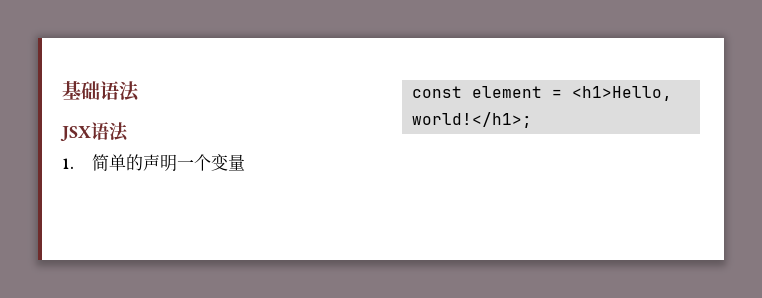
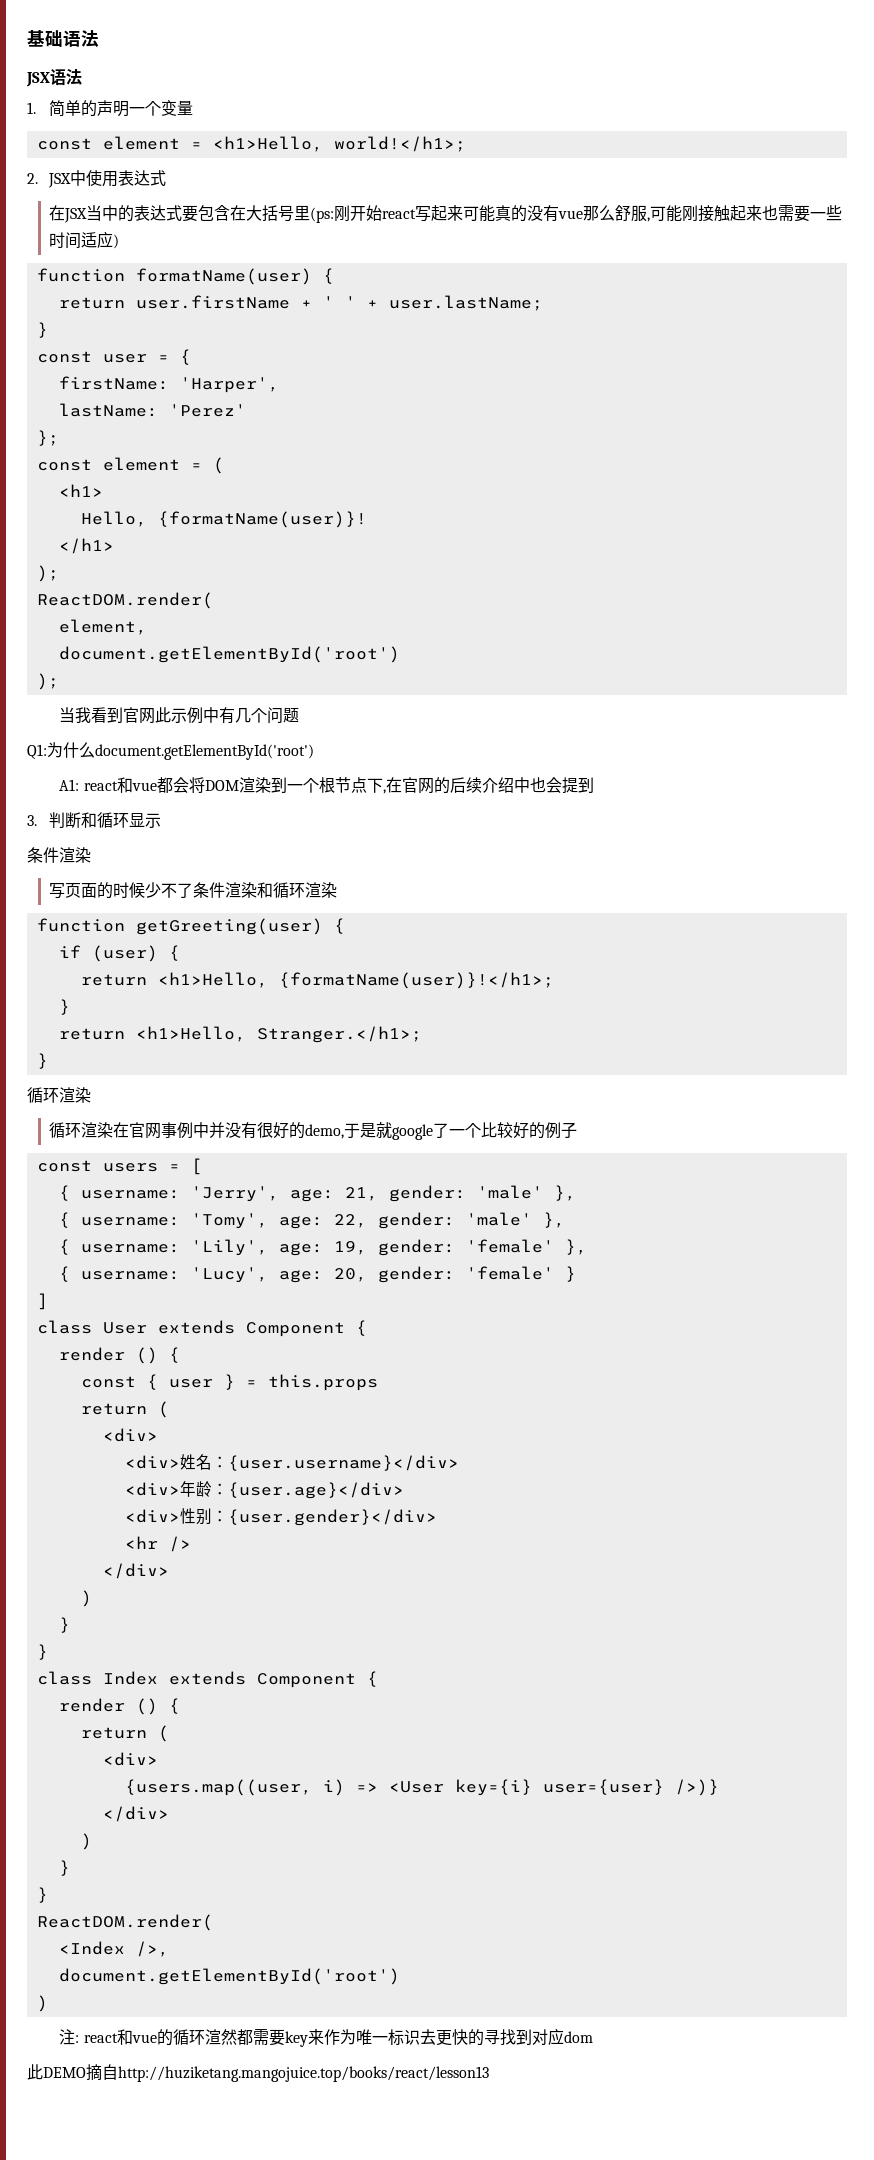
(533, 120) none -> [27,170,167,188] [49,205,843,223] [49,231,120,249] [36,268,334,285] [58,295,543,311] [36,322,48,338] [36,349,191,365] [58,376,279,393] [58,403,246,417] [36,430,59,446] [36,457,224,474] [58,484,103,497] [80,511,367,528] [58,538,114,554] [36,565,59,582] [36,592,213,609] [58,619,147,635] [58,646,400,663] [36,673,59,690] [59,707,300,724] [27,742,314,760] [59,777,594,794] [27,812,162,828] [27,847,91,863] [49,882,338,899] [36,918,345,935] [58,945,180,962] [80,972,554,989] [58,999,70,1015] [58,1026,422,1043] [36,1053,48,1069] [27,1087,91,1103] [49,1122,578,1140] [36,1158,202,1175] [58,1185,576,1202] [58,1212,565,1229] [58,1239,587,1256] [58,1266,576,1283] [36,1293,48,1310] [36,1320,367,1337] [58,1347,180,1364] [80,1374,378,1391] [80,1401,169,1418] [102,1428,158,1442] [124,1454,459,1471] [124,1481,404,1499] [124,1508,437,1526] [124,1536,191,1552] [102,1563,169,1579] [80,1590,92,1607] [58,1617,70,1633] [36,1644,48,1660] [36,1671,378,1688] [58,1698,180,1715] [80,1725,169,1742] [102,1752,158,1766] [124,1779,719,1796] [102,1806,169,1822] [80,1833,92,1850] [58,1860,70,1876] [36,1887,48,1903] [36,1914,213,1931] [58,1941,169,1957] [58,1968,400,1985] [36,1995,48,2012] [59,2028,593,2047] [27,2064,489,2082] // 2. JSX中使用表达式 // 在JSX当中的表达式要包含在大括号里(ps:刚开始react写起来可能真的没有vue那么舒服,可能刚接触起来也需要一些时间适应) // function formatName(user) { // return user.firstName + ' ' + user.lastName; // } // const user = { // firstName: 'Harper', // lastName: 'Perez' // }; // const element = ( // <h1> // Hello, {formatName(user)}! // </h1> // ); // ReactDOM.render( // element, // document.getElementById('root') // ); // 当我看到官网此示例中有几个问题 // Q1:为什么document.getElementById('root') // A1: react和vue都会将DOM渲染到一个根节点下,在官网的后续介绍中也会提到 // 3.判断和循环显示 // 条件渲染 // 写页面的时候少不了条件渲染和循环渲染 // function getGreeting(user) { // if (user) { // return <h1>Hello, {formatName(user)}!</h1>; // } // return <h1>Hello, Stranger.</h1>; // } // 循环渲染 // 循环渲染在官网事例中并没有很好的demo,于是就google了一个比较好的例子 // const users = [ // { username: 'Jerry', age: 21, gender: 'male' }, // { username: 'Tomy', age: 22, gender: 'male' }, // { username: 'Lily', age: 19, gender: 'female' }, // { username: 'Lucy', age: 20, gender: 'female' } // ] // class User extends Component { // render () { // const { user } = this.props // return ( // <div> // <div>姓名：{user.username}</div> // <div>年龄：{user.age}</div> // <div>性别：{user.gender}</div> // <hr /> // </div> // ) // } // } // class Index extends Component { // render () { // return ( // <div> // {users.map((user, i) => <User key={i} user={user} />)} // </div> // ) // } // } // ReactDOM.render( // <Index />, // document.getElementById('root') // ) // 注: react和vue的循环渲然都需要key来作为唯一标识去更快的寻找到对应dom // 此DEMO摘自http://huziketang.mangojuice.top/books/react/lesson13

